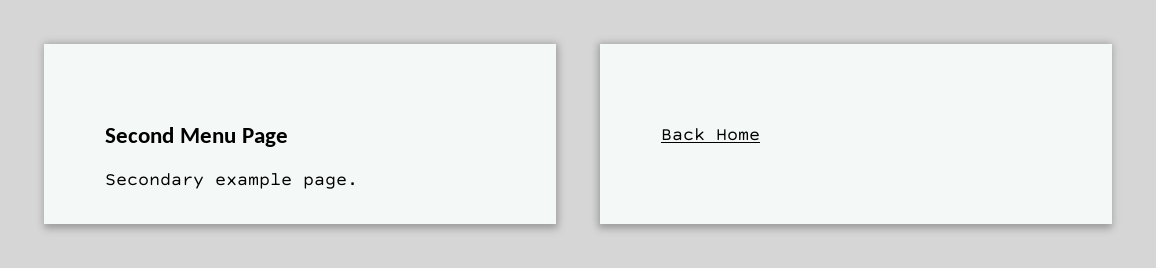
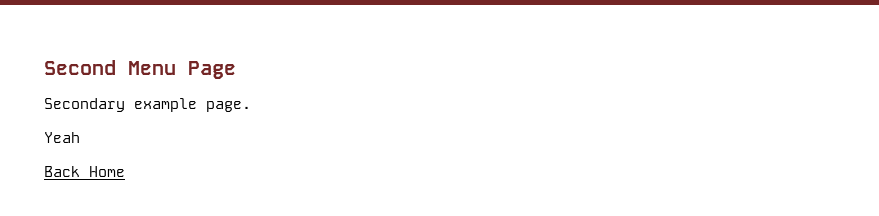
(358, 182) none -> [44,132,80,143] // Yeah

